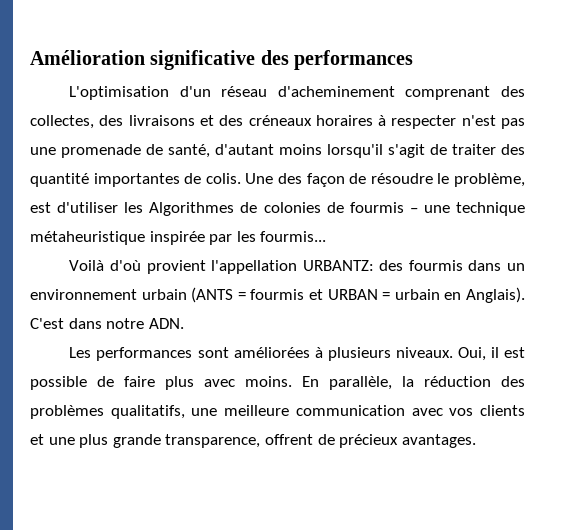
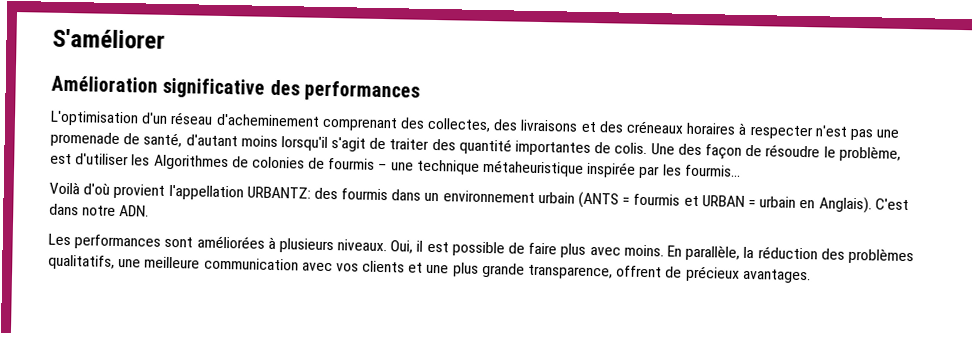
(30, 57) none -> [52,28,165,49] S'améliorer //

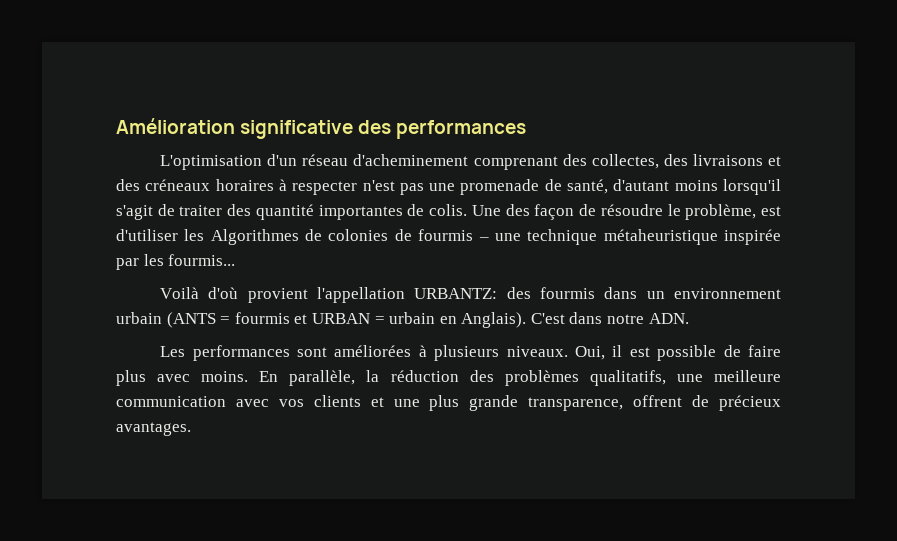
[52,28,165,49] S'améliorer // -> (116, 126) none

